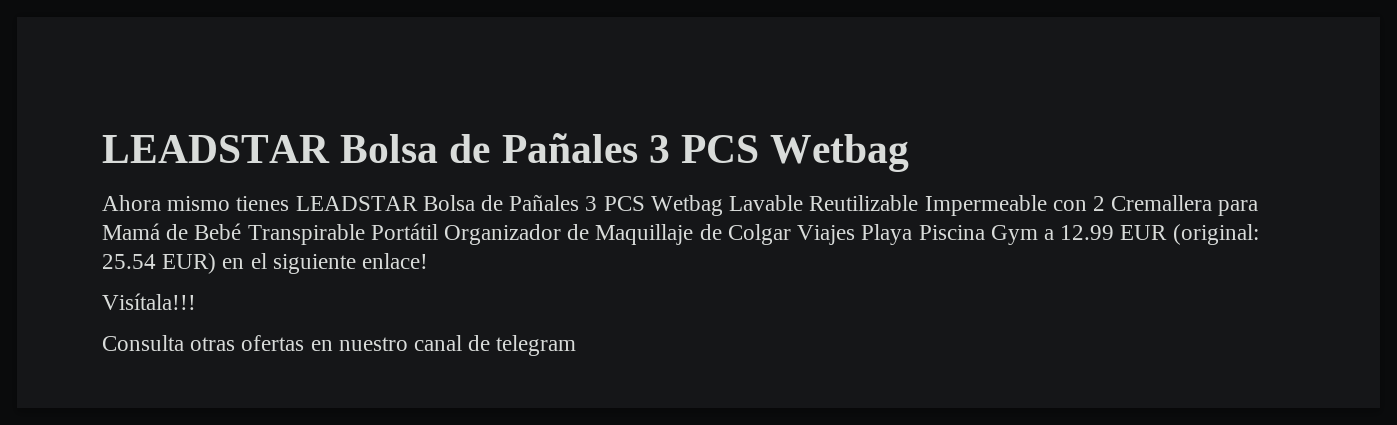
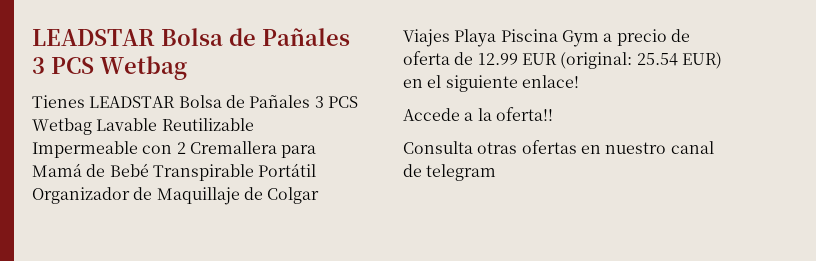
[102,195,290,211] Ahora mismo tienes -> [32,95,85,108] Tienes
(1054, 234) none -> [616,29,690,46] [403,51,474,65] precio de oferta de
[102,293,196,310] Visítala!!! -> [403,107,553,121] Accede a la oferta!!

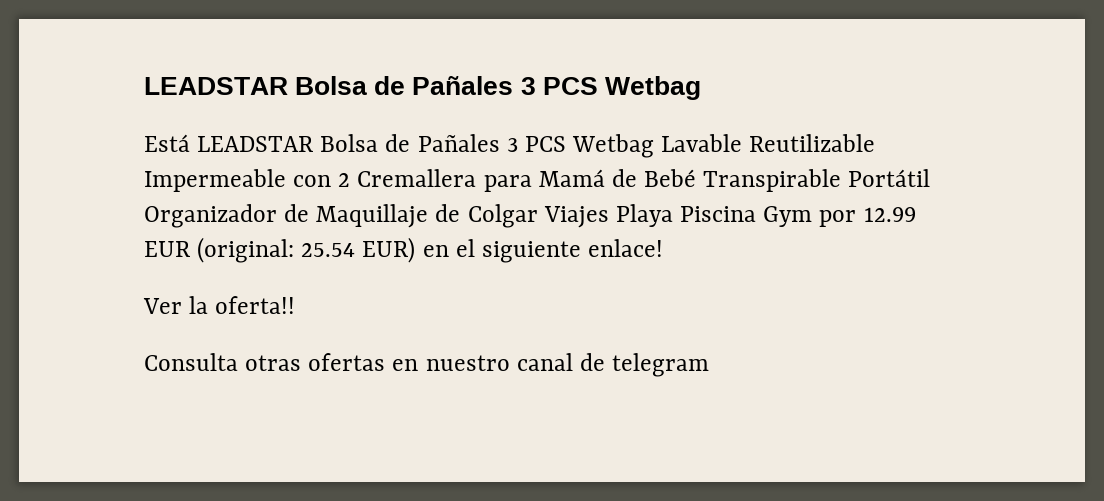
[32,95,85,108] Tienes -> [144,134,190,152] Está
[603,29,690,46] [403,51,474,65] a precio de oferta de -> [819,210,857,227] por
[403,108,474,121] Accede a -> [143,298,182,314] Ver

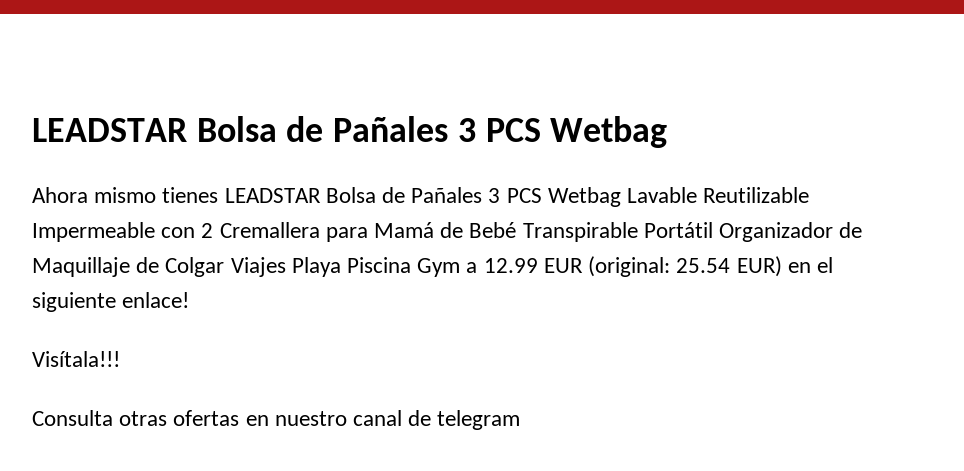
[144,134,190,152] Está -> [32,187,219,203] Ahora mismo tienes
[819,210,857,227] por -> [466,262,478,273] a
[143,296,296,314] Ver la oferta!! -> [32,351,120,367] Visítala!!!

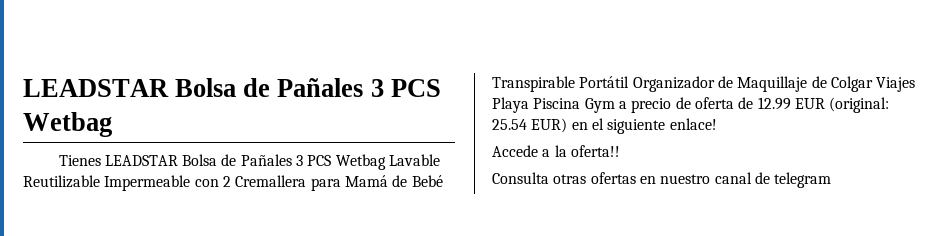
[32,187,219,203] Ahora mismo tienes -> [58,155,101,166] Tienes
(478, 267) none -> [631,97,754,113] precio de oferta de
[32,351,120,367] Visítala!!! -> [492,145,620,157] Accede a la oferta!!

